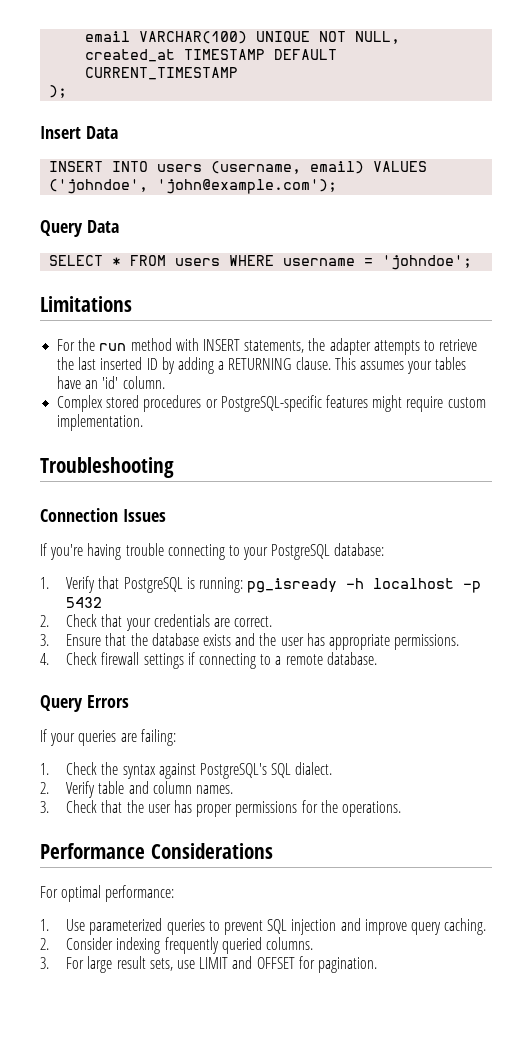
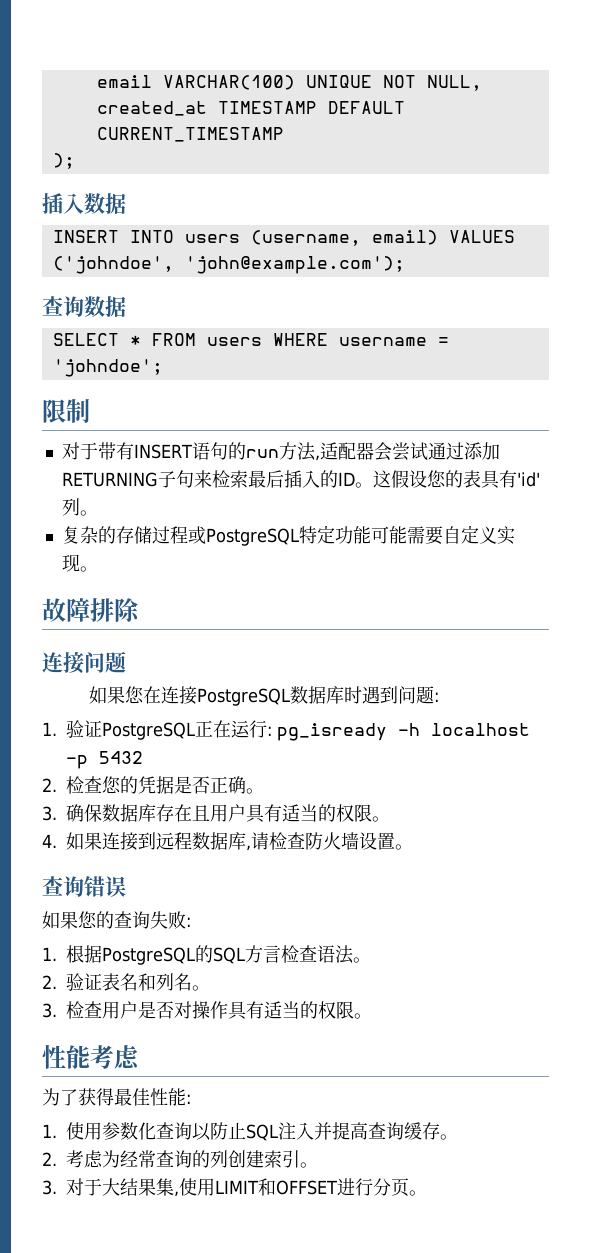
[40,126,118,139] Insert Data -> [42,193,126,214] 插入数据
[40,220,119,237] Query Data -> [42,296,126,317] 查询数据
[40,296,132,312] [57,338,478,355] [57,357,467,374] [57,376,165,389] [57,395,486,412] [57,414,144,431] [40,457,174,478] [40,508,166,522] [40,543,385,560] [40,576,244,593] Limitations // For the run method with INSERT statements, the adapter attempts to retrieve the last inserted ID by adding a RETURNING clause. This assumes your tables have an 'id' column. // Complex stored procedures or PostgreSQL-specific features might require custom implementation. // Troubleshooting // Connection Issues // If you're having trouble connecting to your PostgreSQL database: // 1. Verify that PostgreSQL is running: -> [42,399,90,423] [61,442,500,461] [61,470,540,489] [61,498,98,516] [61,525,515,546] [61,554,98,572] [42,598,140,622] [42,651,126,674] [88,686,439,706] [42,720,272,740] 限制 // 对于带有INSERT语句的run方法,适配器会尝试通过添加RETURNING子句来检索最后插入的ID。这假设您的表具有'id'列。 // 复杂的存储过程或PostgreSQL特定功能可能需要自定义实现。 // 故障排除 // 连接问题 // 如果您在连接PostgreSQL数据库时遇到问题: // 1.验证PostgreSQL正在运行:
[66,614,273,631] [40,633,460,650] [40,652,377,669] [40,695,129,712] [40,729,176,746] [40,762,333,779] [40,781,234,798] [40,800,401,817] [40,843,273,859] [40,885,175,902] [40,918,487,935] [40,937,314,954] [40,956,377,973] Check that your credentials are correct. // 3. Ensure that the database exists and the user has appropriate permissions. // 4. Check firewall settings if connecting to a remote database. // Query Errors // If your queries are failing: // 1. Check the syntax against PostgreSQL's SQL dialect. // 2. Verify table and column names. // 3. Check that the user has proper permissions for the operations. // Performance Considerations // For optimal performance: // 1. Use parameterized queries to prevent SQL injection and improve query caching. // 2. Consider indexing frequently queried columns. // 3. For large result sets, use LIMIT and OFFSET for pagination. -> [66,776,264,794] [42,804,390,823] [42,832,413,851] [42,876,126,897] [42,911,191,929] [42,945,371,965] [42,973,210,991] [42,1001,372,1020] [42,1045,140,1070] [42,1088,191,1106] [42,1122,458,1141] [42,1150,318,1168] [42,1178,427,1197] 检查您的凭据是否正确。 // 3.确保数据库存在且用户具有适当的权限。 // 4.如果连接到远程数据库,请检查防火墙设置。 // 查询错误 // 如果您的查询失败: // 1.根据PostgreSQL的SQL方言检查语法。 // 2.验证表名和列名。 // 3.检查用户是否对操作具有适当的权限。 // 性能考虑 // 为了获得最佳性能: // 1.使用参数化查询以防止SQL注入并提高查询缓存。 // 2.考虑为经常查询的列创建索引。 // 3.对于大结果集,使用LIMIT和OFFSET进行分页。

